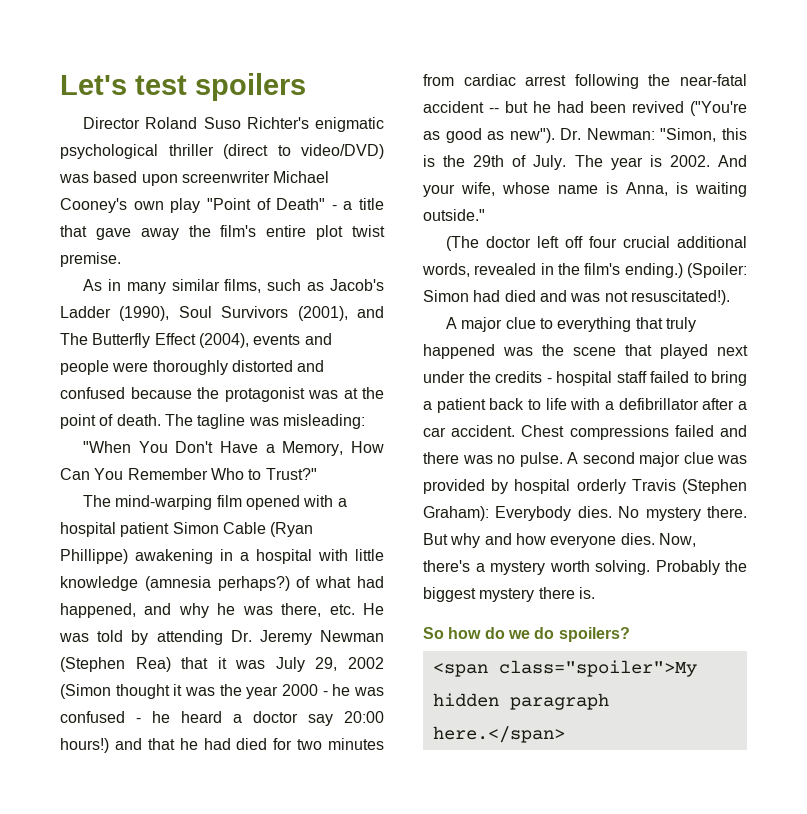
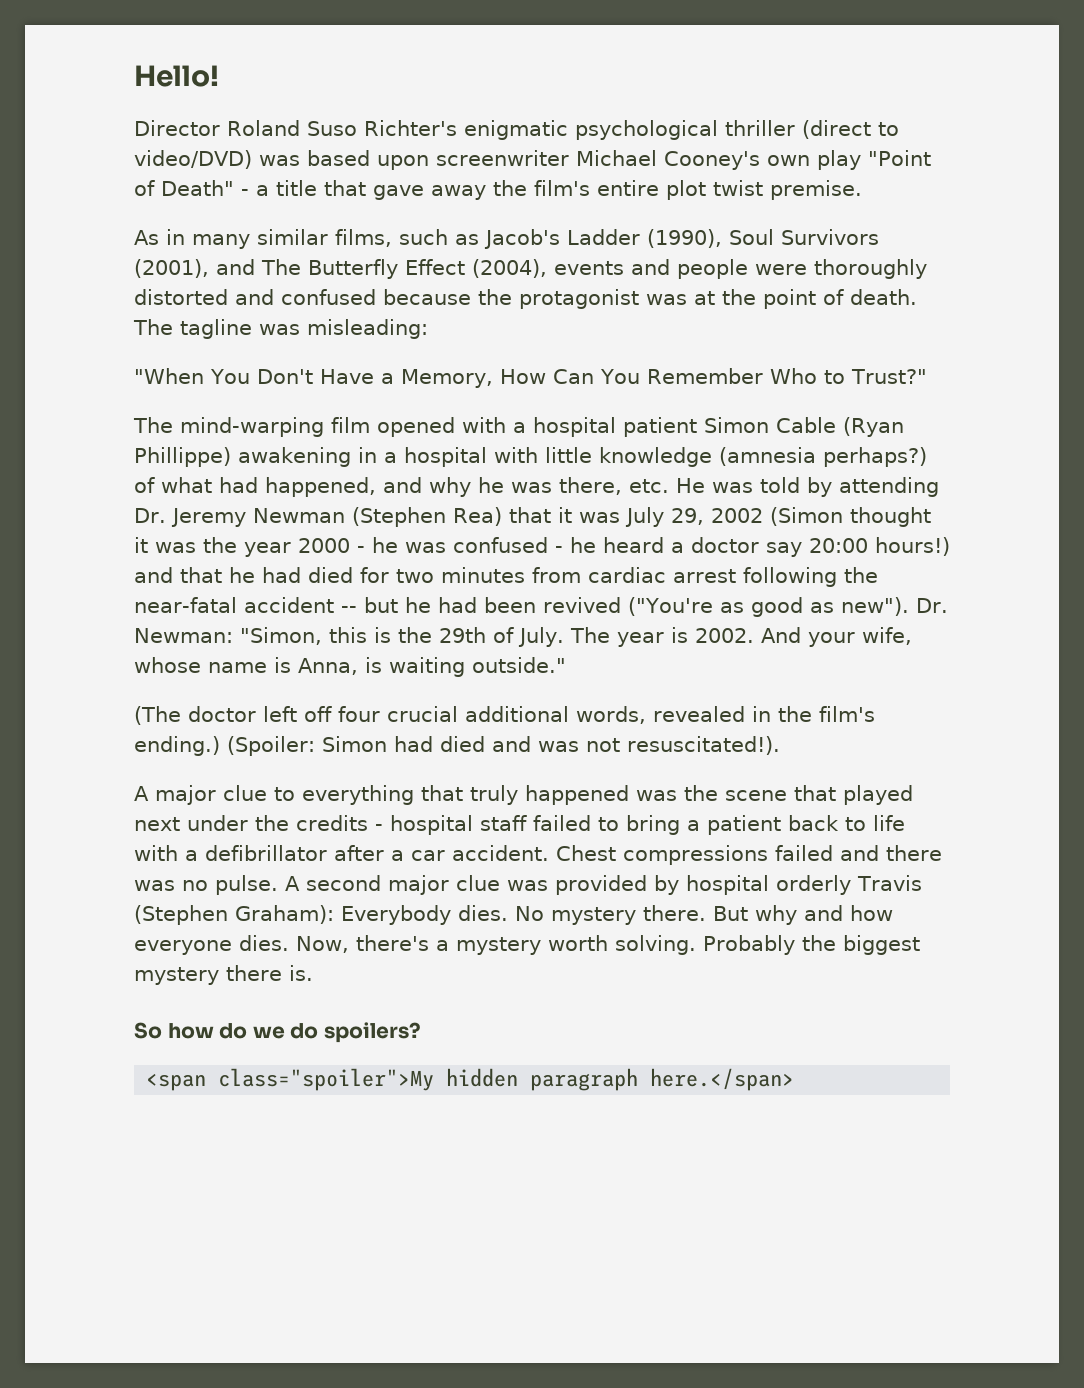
[60,73,306,101] Let's test spoilers -> [134,65,219,87] Hello!

